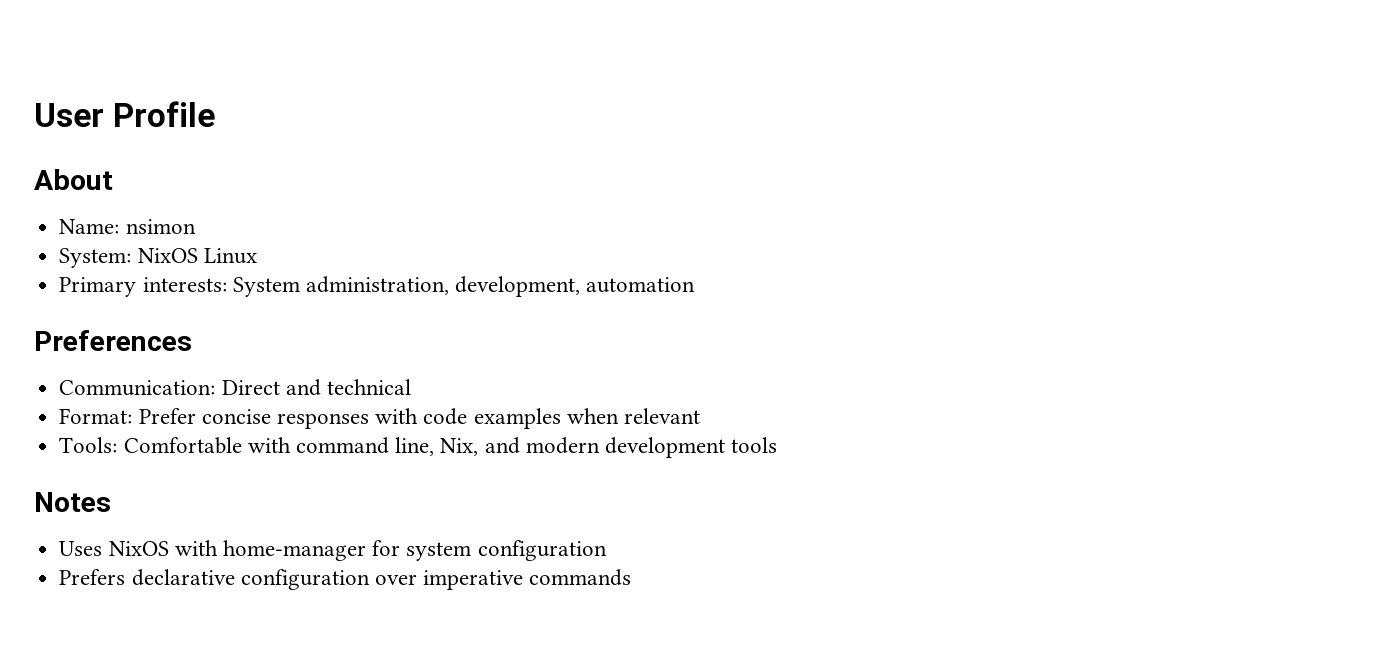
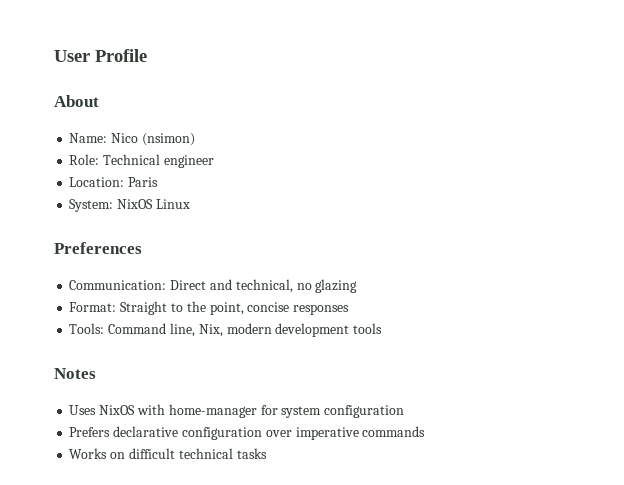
[125,219,196,234] [59,248,257,268] [59,276,696,297] [34,330,192,351] [59,379,411,396] [59,408,700,429] [59,437,389,454] nsimon // System: NixOS Linux // Primary interests: System administration, development, automation // Preferences // Communication: Direct and technical // Format: Prefer concise responses with code examples when relevant // Tools: Comfortable with command -> [111,133,195,146] [69,154,214,168] [69,177,159,187] [69,199,190,212] [54,242,142,254] [69,279,358,293] [69,301,350,315] [69,323,167,334] Nico (nsimon) // Role: Technical engineer // Location: Paris // System: NixOS Linux // Preferences // Communication: Direct and technical, no glazing // Format: Straight to the point, concise responses // Tools: Command
[484,437,520,454] and -> (223, 330) none
(632, 577) none -> [69,448,267,459] // Works on difficult technical tasks

